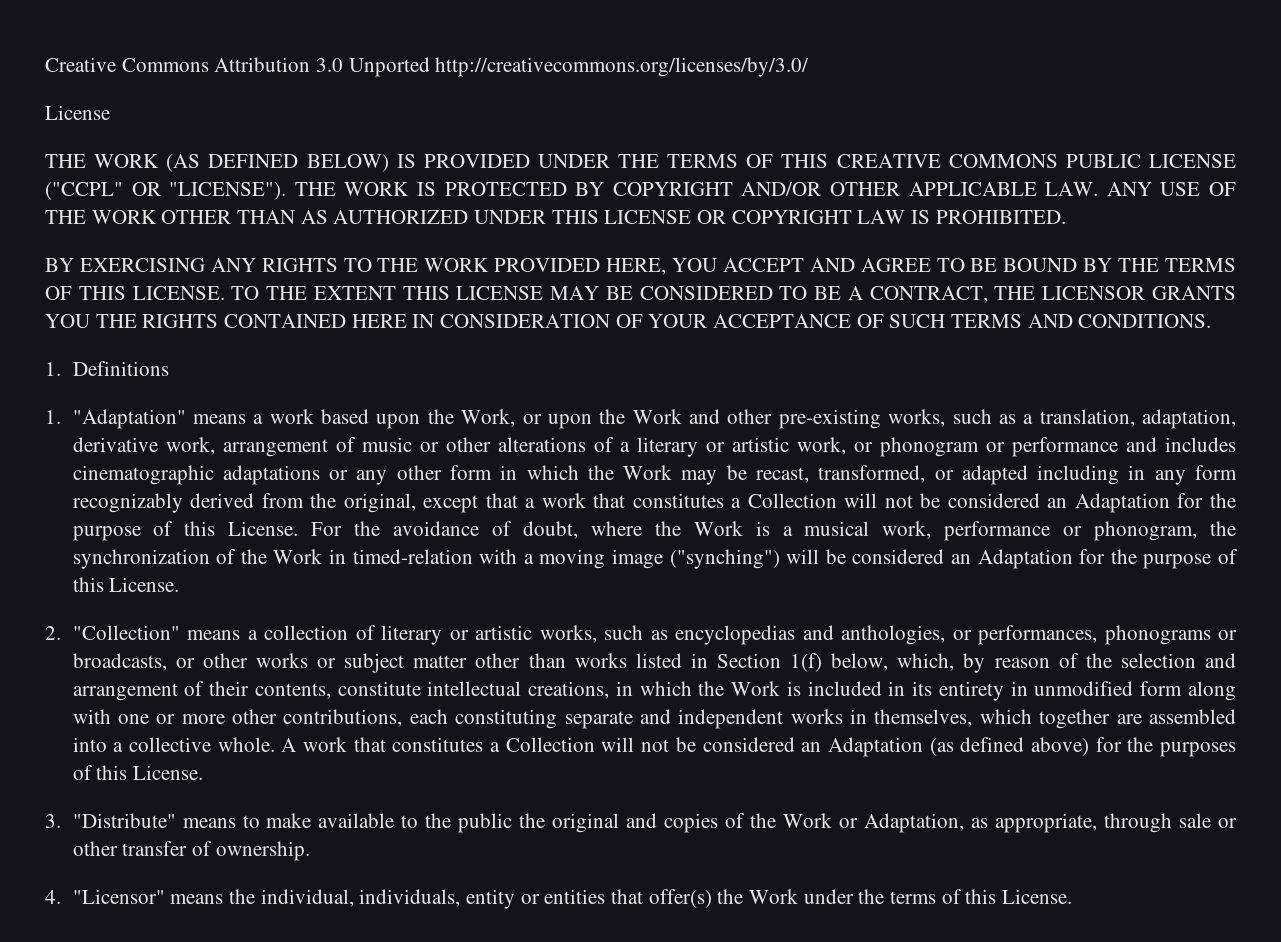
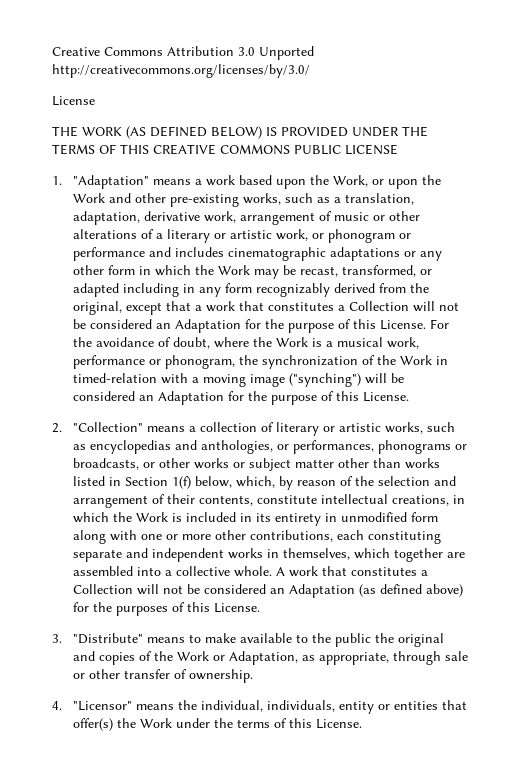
[45,182,1236,200] [45,210,1066,224] [45,258,1237,275] [45,286,1236,303] [45,314,1212,328] [45,361,169,376] ("CCPL" OR "LICENSE"). THE WORK IS PROTECTED BY COPYRIGHT AND/OR OTHER APPLICABLE LAW. ANY USE OF THE WORK OTHER THAN AS AUTHORIZED UNDER THIS LICENSE OR COPYRIGHT LAW IS PROHIBITED. // BY EXERCISING ANY RIGHTS TO THE WORK PROVIDED HERE, YOU ACCEPT AND AGREE TO BE BOUND BY THE TERMS OF THIS LICENSE. TO THE EXTENT THIS LICENSE MAY BE CONSIDERED TO BE A CONTRACT, THE LICENSOR GRANTS YOU THE RIGHTS CONTAINED HERE IN CONSIDERATION OF YOUR ACCEPTANCE OF SUCH TERMS AND CONDITIONS. // 1. Definitions -> (398, 149) none

